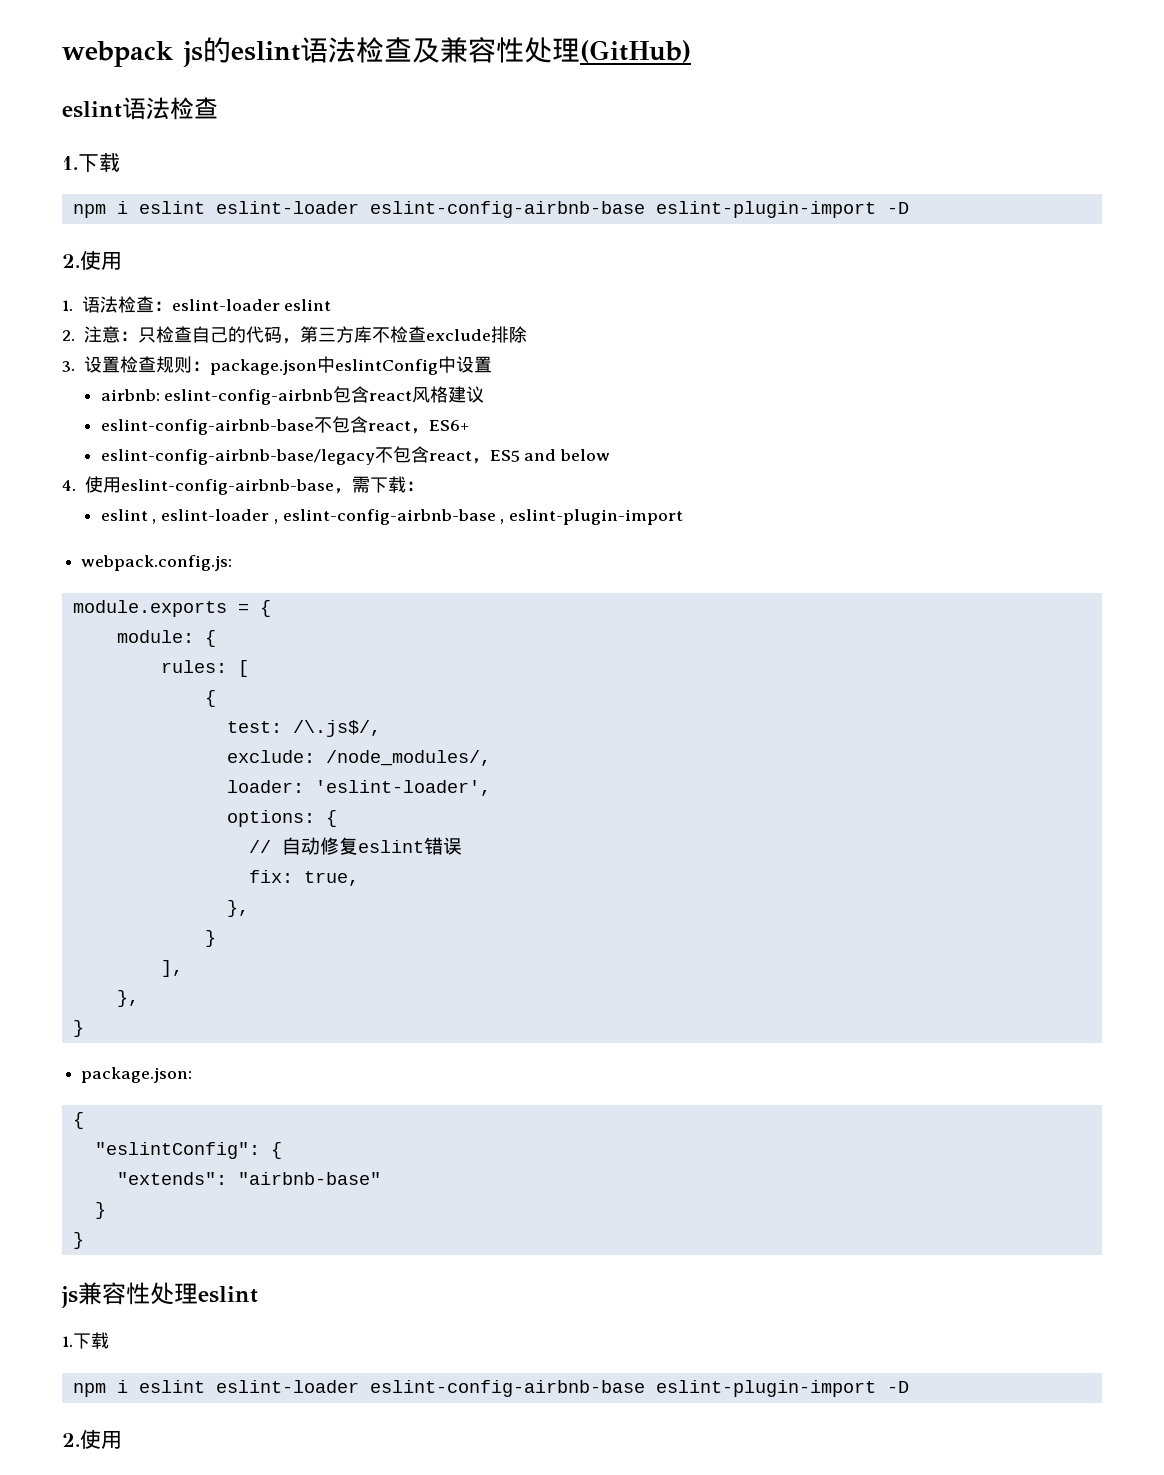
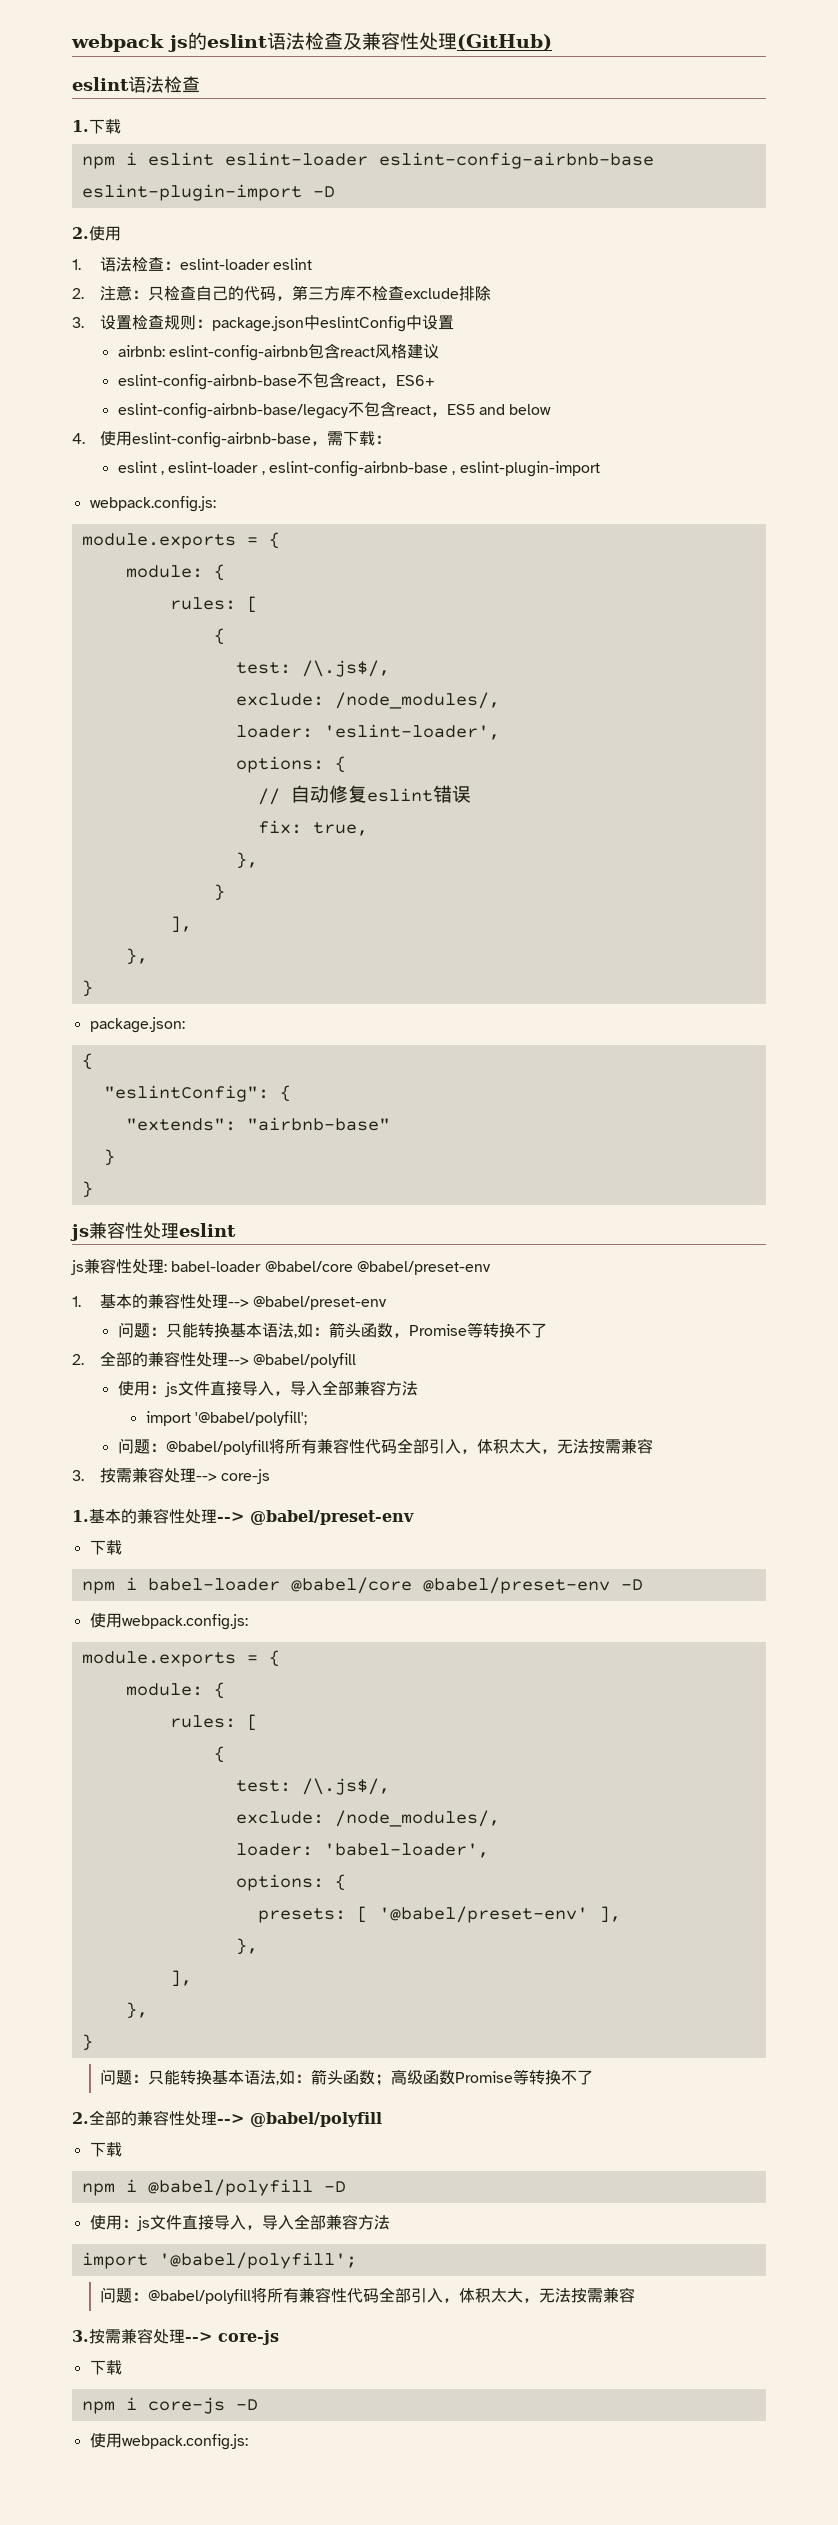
[62,1332,109,1349] [72,1380,909,1397] [62,1429,122,1449] 1.下载 // npm i eslint eslint-loader eslint-config-airbnb-base eslint-plugin-import -D // 2.使用 -> [71,1258,491,1275] [72,1293,388,1310] [117,1322,547,1338] [72,1351,357,1368] [117,1380,418,1397] [145,1411,308,1426] [117,1438,653,1455] [72,1467,271,1484] [72,1508,414,1525] [89,1540,122,1555] [81,1577,643,1594] [89,1613,248,1630] [81,1650,280,1667] [125,1682,225,1699] [169,1714,258,1731] [213,1746,225,1763] [235,1778,390,1795] [235,1810,500,1827] [235,1843,489,1858] [235,1874,346,1891] [257,1906,621,1923] [235,1938,258,1955] [169,1970,192,1987] [125,2002,148,2019] [81,2034,93,2051] [100,2069,594,2086] [72,2110,382,2127] [89,2142,122,2157] [81,2179,346,2196] [89,2214,390,2231] [81,2252,357,2269] [100,2287,636,2304] [72,2328,279,2345] [89,2360,122,2375] [81,2397,258,2414] [89,2433,248,2450] js兼容性处理: babel-loader @babel/core @babel/preset-env // 1.基本的兼容性处理--> @babel/preset-env // 问题：只能转换基本语法,如：箭头函数，Promise等转换不了 // 2.全部的兼容性处理--> @babel/polyfill // 使用：js文件直接导入，导入全部兼容方法 // import '@babel/polyfill'; // 问题：@babel/polyfill将所有兼容性代码全部引入，体积太大，无法按需兼容 // 3.按需兼容处理--> core-js // 1.基本的兼容性处理--> @babel/preset-env // 下载 // npm i babel-loader @babel/core @babel/preset-env -D // 使用webpack.config.js: // module.exports = { // module: { // rules: [ // { // test: /\.js$/, // exclude: /node_modules/, // loader: 'babel-loader', // options: { // presets: [ '@babel/preset-env' ], // }, // ], // }, // } // 问题：只能转换基本语法,如：箭头函数；高级函数Promise等转换不了 // 2.全部的兼容性处理--> @babel/polyfill // 下载 // npm i @babel/polyfill -D // 使用：js文件直接导入，导入全部兼容方法 // import '@babel/polyfill'; // 问题：@babel/polyfill将所有兼容性代码全部引入，体积太大，无法按需兼容 // 3.按需兼容处理--> core-js // 下载 // npm i core-js -D // 使用webpack.config.js:

